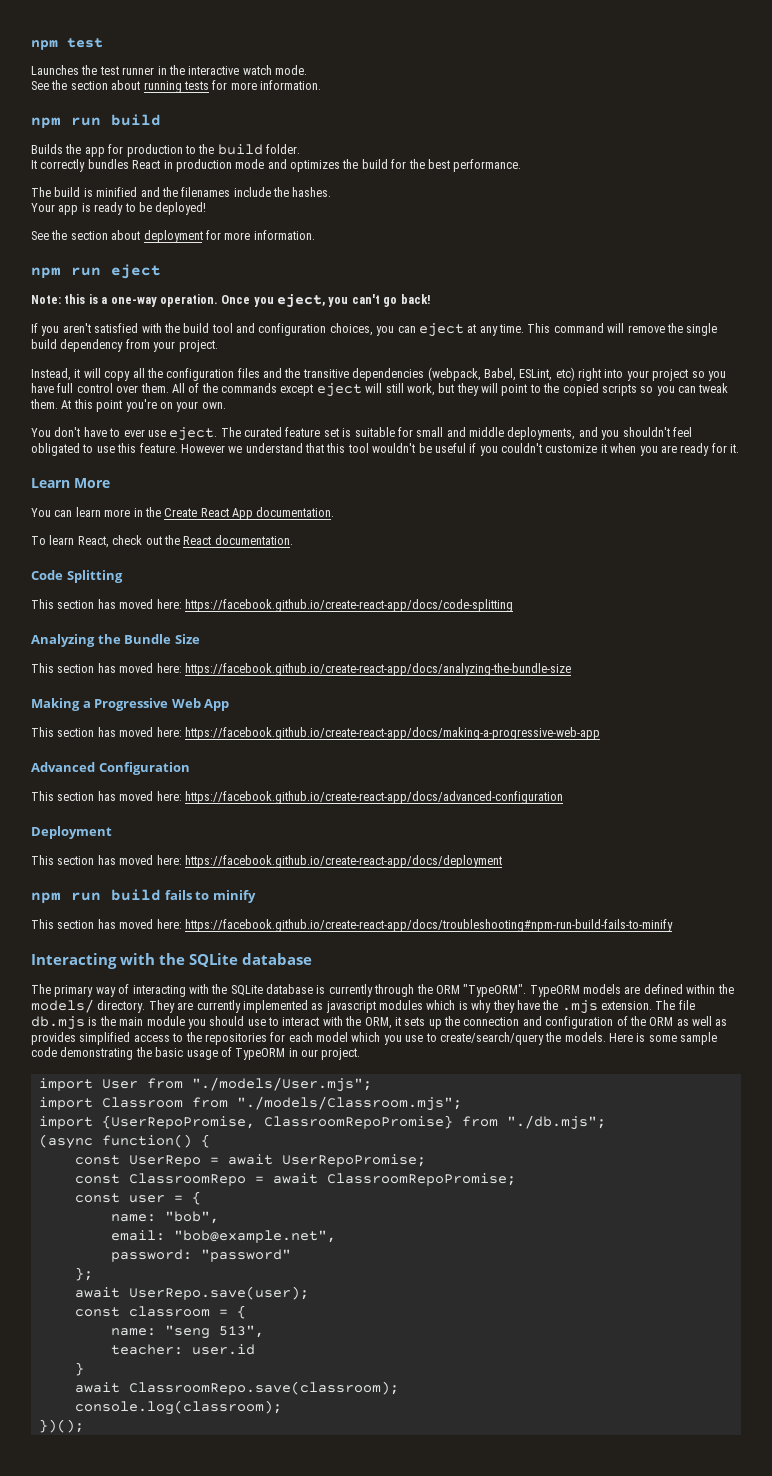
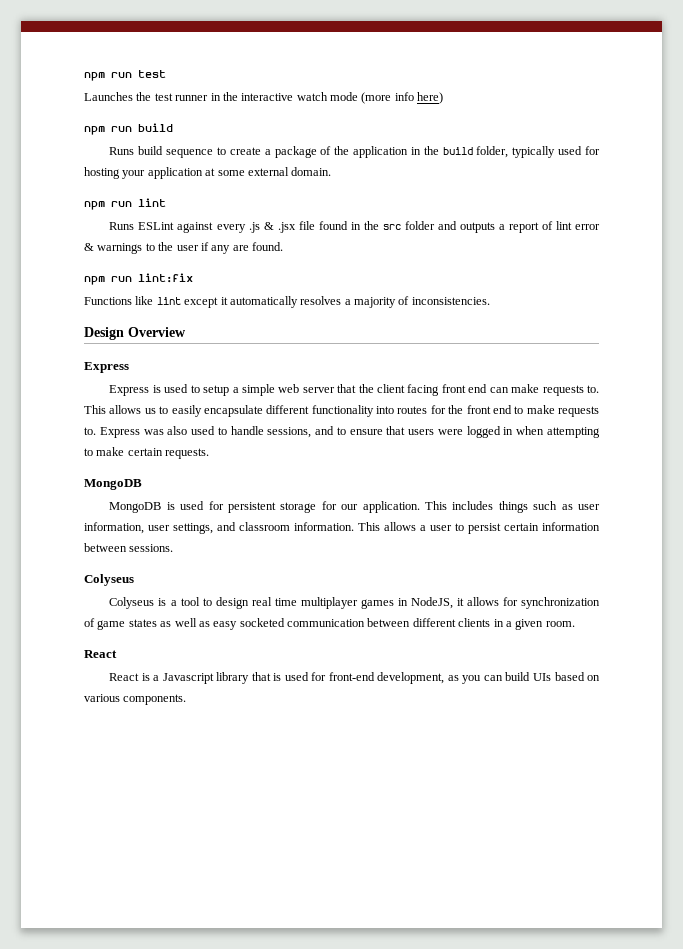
[31,40,58,50] npm -> [84,72,132,81] npm run
[275,65,307,75] [31,80,321,93] [31,114,161,129] [31,144,300,157] [31,159,522,172] [31,187,332,197] [31,202,207,215] [31,230,315,243] [31,264,161,279] [31,294,431,308] [31,323,718,337] [31,339,218,352] [31,367,726,381] [31,383,729,397] [30,399,226,412] [31,427,692,441] [31,443,739,456] [31,478,110,488] [31,507,335,520] [31,535,293,548] [31,570,123,583] [31,599,513,612] [31,634,200,647] [31,663,571,676] [31,698,230,711] [31,727,600,740] [31,762,190,775] [31,791,563,804] [31,826,112,839] [31,855,502,868] [31,889,256,904] [31,919,673,932] [31,953,312,969] [31,984,734,997] [31,999,695,1014] [31,1016,728,1030] [31,1032,718,1045] [31,1047,361,1060] [38,1077,372,1092] [38,1096,462,1111] [38,1115,606,1130] [38,1134,210,1149] [74,1154,426,1167] [74,1173,516,1186] [74,1191,201,1205] [110,1211,219,1224] [110,1230,336,1243] [110,1249,291,1262] [74,1267,93,1281] [74,1286,309,1300] [74,1305,246,1319] [110,1325,264,1339] [110,1344,255,1355] [74,1362,84,1376] [74,1381,399,1395] [74,1400,282,1415] [38,1419,84,1433] mode. // See the section about running tests for more information. // npm run build // Builds the app for production to the build folder. // It correctly bundles React in production mode and optimizes the build for the best performance. // The build is minified and the filenames include the hashes. // Your app is ready to be deployed! // See the section about deployment for more information. // npm run eject // Note: this is a one-way operation. Once you eject, you can't go back! // If you aren't satisfied with the build tool and configuration choices, you can eject at any time. This command will remove the single build dependency from your project. // Instead, it will copy all the configuration files and the transitive dependencies (webpack, Babel, ESLint, etc) right into your project so you have full control over them. All of the commands except eject will still work, but they will point to the copied scripts so you can tweak them. At this point you're on your own. // You don't have to ever use eject. The curated feature set is suitable for small and middle deployments, and you shouldn't feel obligated to use this feature. However we understand that this tool wouldn't be useful if you couldn't customize it when you are ready for it. // Learn More // You can learn more in the Create React App documentation. // To learn React, check out the React documentation. // Code Splitting // This section has moved here: https://facebook.github.io/create-react-app/docs/code-splitting // Analyzing the Bundle Size // This section has moved here: https://facebook.github.io/create-react-app/docs/analyzing-the-bundle-size // Making a Progressive Web App // This section has moved here: https://facebook.github.io/create-react-app/docs/making-a-progressive-web-app // Advanced Configuration // This section has moved here: https://facebook.github.io/create-react-app/docs/advanced-configuration // Deployment // This section has moved here: https://facebook.github.io/create-react-app/docs/deployment // npm run build fails to minify // This section has moved here: https://facebook.github.io/create-react-app/docs/troubleshooting#npm-run-build-fails-to-minify // Interacting with the SQLite database // The primary way of interacting with the SQLite database is currently through the ORM "TypeORM". TypeORM models are defined within the models/ directory. They are currently implemented as javascript modules which is why they have the .mjs extension. The file db.mjs is the main module you should use to interact with the ORM, it sets up the connection and configuration of the ORM as well as provides simplified access to the repositories for each model which you use to create/search/query the models. Here is some sample code demonstrating the basic usage of TypeORM in our project. // import User from "./models/User.mjs"; // import Classroom from "./models/Classroom.mjs"; // import {UserRepoPromise, ClassroomRepoPromise} from "./db.mjs"; // (async function() { // const UserRepo = await UserRepoPromise; // const ClassroomRepo = await ClassroomRepoPromise; // const user = { // name: "bob", // email: "bob@example.net", // password: "password" // }; // await UserRepo.save(user); // const classroom = { // name: "seng 513", // teacher: user.id // } // await ClassroomRepo.save(classroom); // console.log(classroom); // })(); -> [330,92,444,104] [84,123,173,135] [109,146,601,158] [84,167,332,179] [84,198,166,210] [109,221,600,233] [84,242,283,254] [84,273,193,285] [84,296,490,308] [84,327,186,340] [84,362,129,373] [109,384,599,396] [84,405,599,417] [84,426,600,438] [84,447,210,459] [84,479,142,490] [109,501,601,513] [84,522,600,534] [84,543,174,552] [84,574,134,586] [109,597,600,609] [84,618,575,630] [84,650,117,658] [109,672,600,684] [84,694,187,705] mode (more info here) // npm run build // Runs build sequence to create a package of the application in the build folder, typically used for hosting your application at some external domain. // npm run lint // Runs ESLint against every .js & .jsx file found in the src folder and outputs a report of lint error & warnings to the user if any are found. // npm run lint:fix // Functions like lint except it automatically resolves a majority of inconsistencies. // Design Overview // Express // Express is used to setup a simple web server that the client facing front end can make requests to. This allows us to easily encapsulate different functionality into routes for the front end to make requests to. Express was also used to handle sessions, and to ensure that users were logged in when attempting to make certain requests. // MongoDB // MongoDB is used for persistent storage for our application. This includes things such as user information, user settings, and classroom information. This allows a user to persist certain information between sessions. // Colyseus // Colyseus is a tool to design real time multiplayer games in NodeJS, it allows for synchronization of game states as well as easy socketed communication between different clients in a given room. // React // React is a Javascript library that is used for front-end development, as you can build UIs based on various components.

